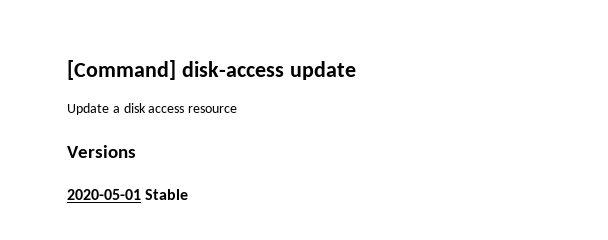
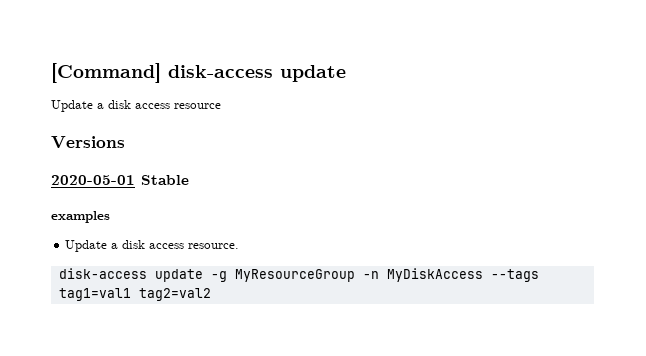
(189, 194) none -> [51,211,110,223] [65,240,240,252] [58,268,539,282] [58,288,211,301] // examples // Update a disk access resource. // disk-access update -g MyResourceGroup -n MyDiskAccess --tags tag1=val1 tag2=val2

